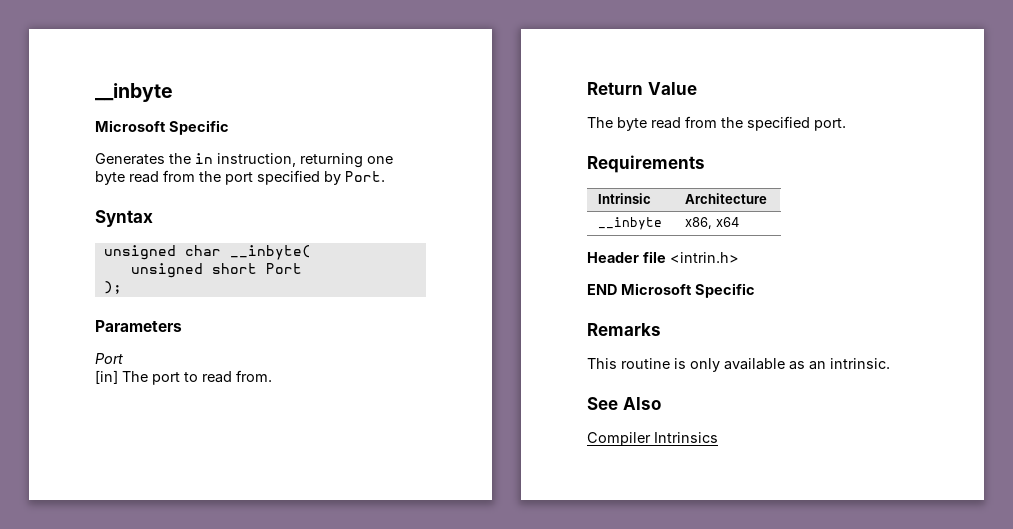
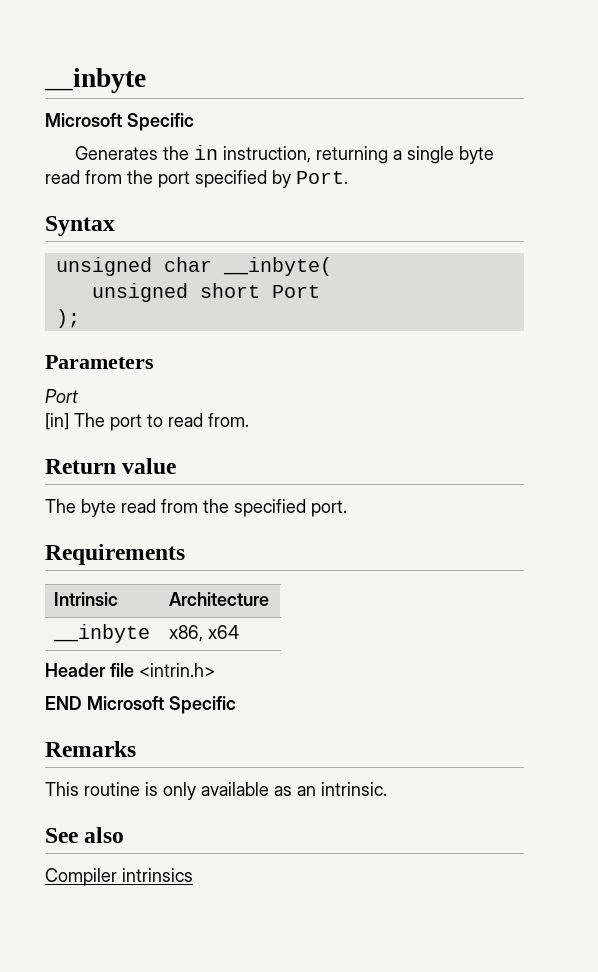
[367,156,393,164] one -> [392,146,454,164] a single
[647,82,697,95] Value -> [122,458,177,474] value
[622,397,661,410] Also -> [84,827,125,843] also
[654,432,718,443] Intrinsics -> [122,868,193,882] intrinsics

